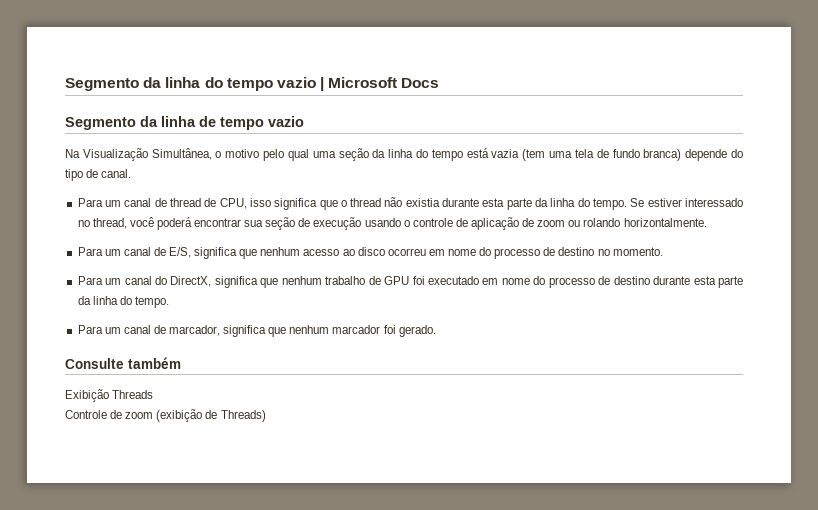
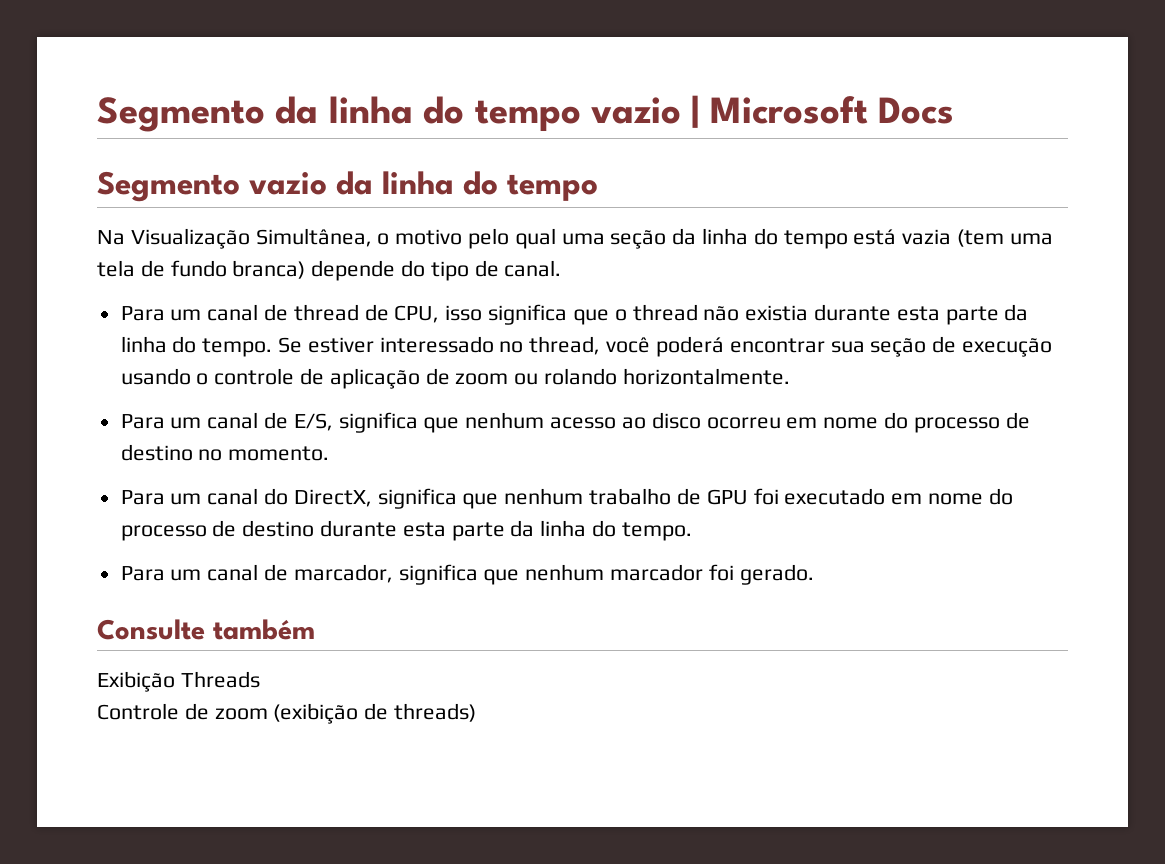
[140,116,304,130] da linha de tempo vazio -> [249,171,598,201] vazio da linha do tempo
[220,410,266,422] Threads) -> [394,703,477,722] threads)

